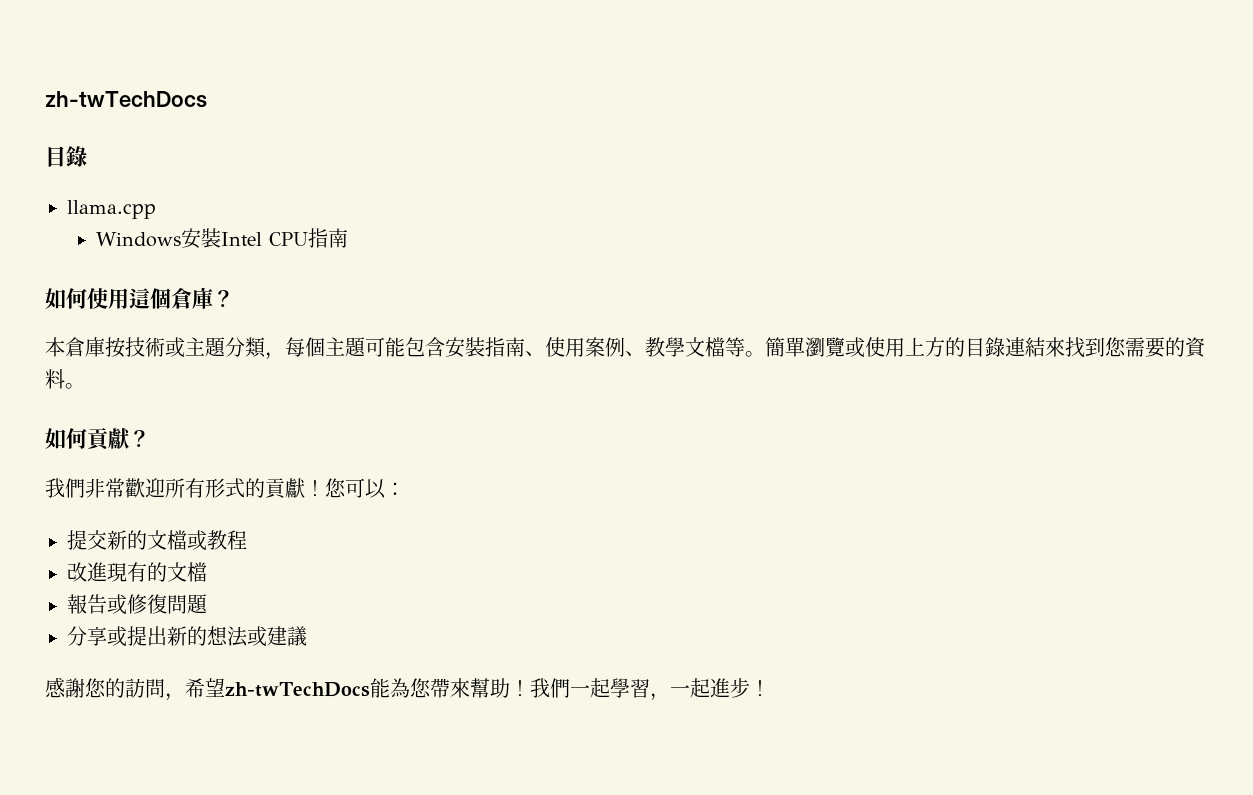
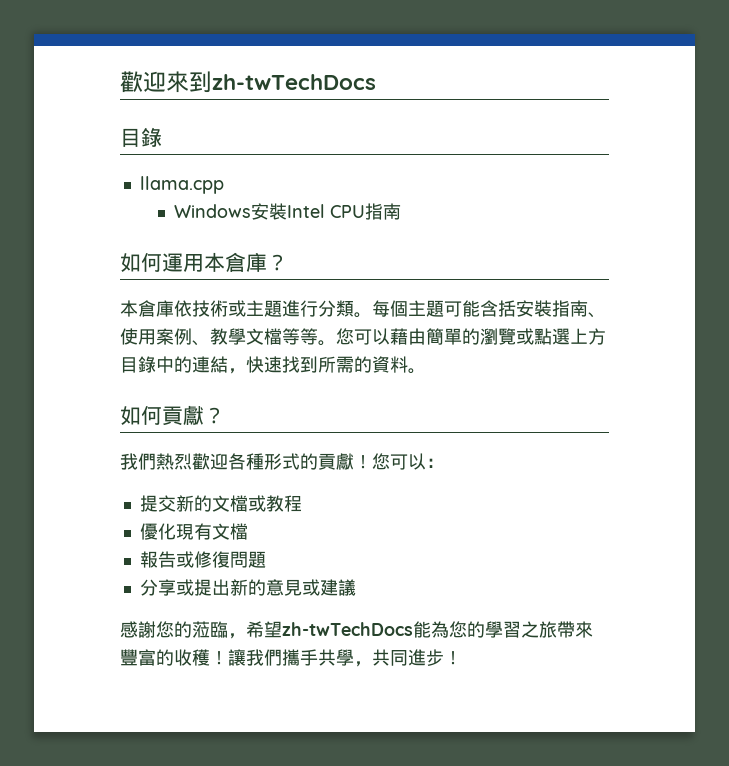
(45, 99) none -> [120,71,212,93] 歡迎來到
[87,288,171,309] 使用這個 -> [162,252,225,272] 運用本
[105,337,125,358] 按 -> [174,300,192,317] 依
[225,337,285,360] 分類， -> [282,300,372,318] 進行分類。
[405,337,445,357] 包含 -> [480,300,516,317] 含括
[745,337,1165,358] 。簡單瀏覽或使用上方的目錄連結來找到您需要 -> [300,328,606,346] [120,356,354,374] 等。您可以藉由簡單的瀏覽或點選上方目錄中的連結，快速找到所需
[85,478,205,498] 非常歡迎所有 -> [156,453,264,470] 熱烈歡迎各種
[67,562,167,582] 改進現有的 -> [139,523,212,540] 優化現有
[207,626,248,647] 想法 -> [265,579,302,596] 意見
[125,678,165,698] 訪問 -> [192,621,228,638] 蒞臨
[429,678,710,701] 帶來幫助！我們一起學習，一起 -> [467,621,593,638] [120,649,408,667] 的學習之旅帶來豐富的收穫！讓我們攜手共學，共同

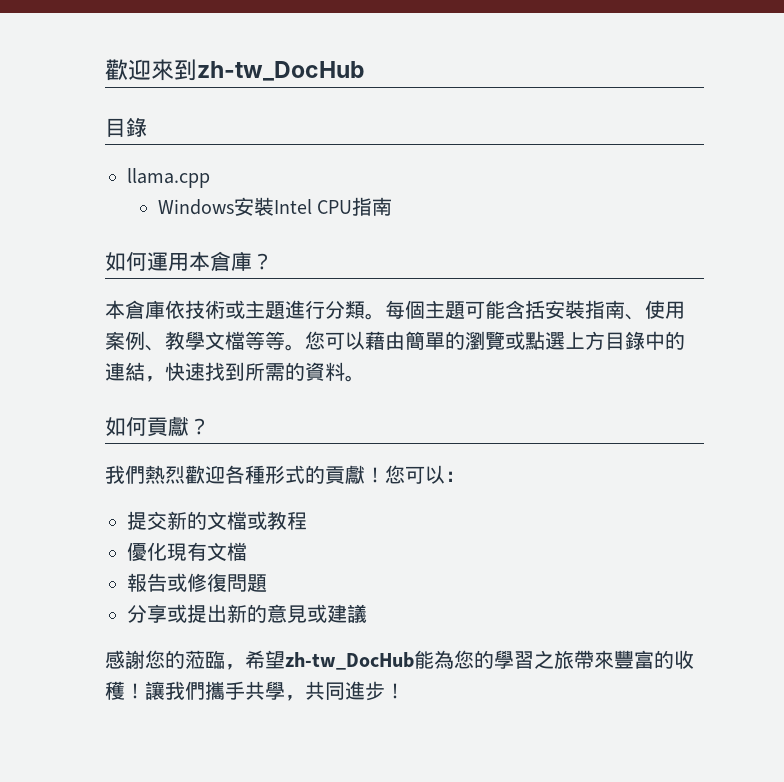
[212,74,376,90] zh-twTechDocs -> [197,61,365,81] zh-tw_DocHub
[282,622,413,636] zh-twTechDocs -> [285,652,414,670] zh-tw_DocHub

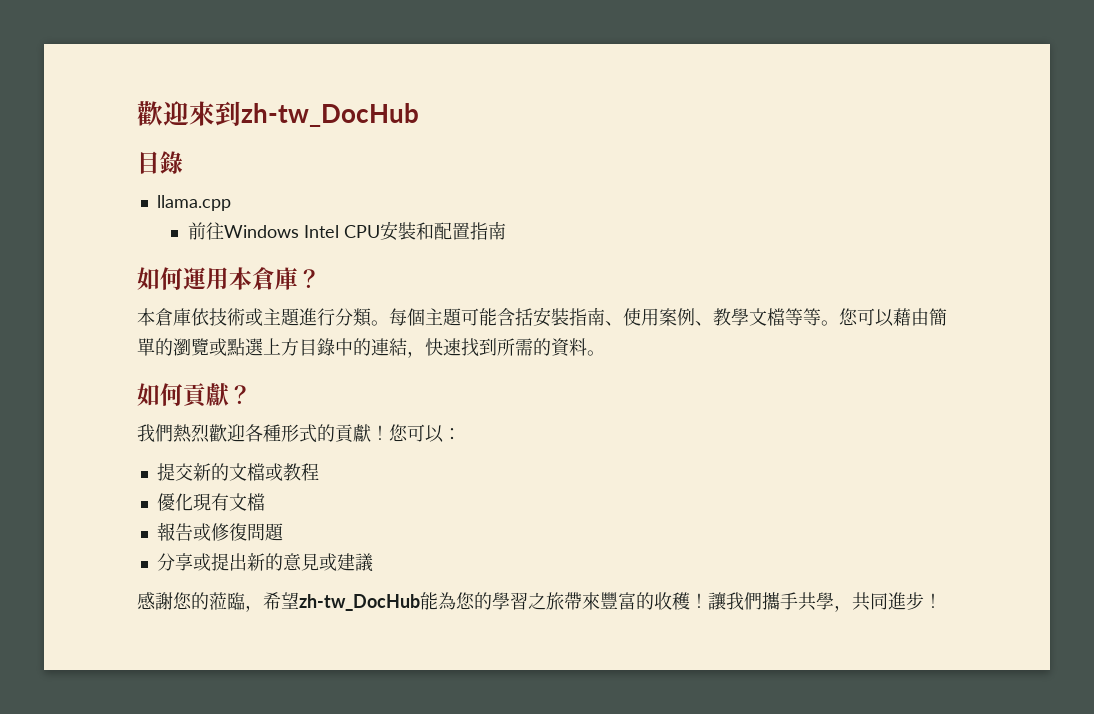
[157,197,353,216] Windows安裝Intel CPU -> [187,221,470,241] 前往Windows Intel CPU安裝和配置

